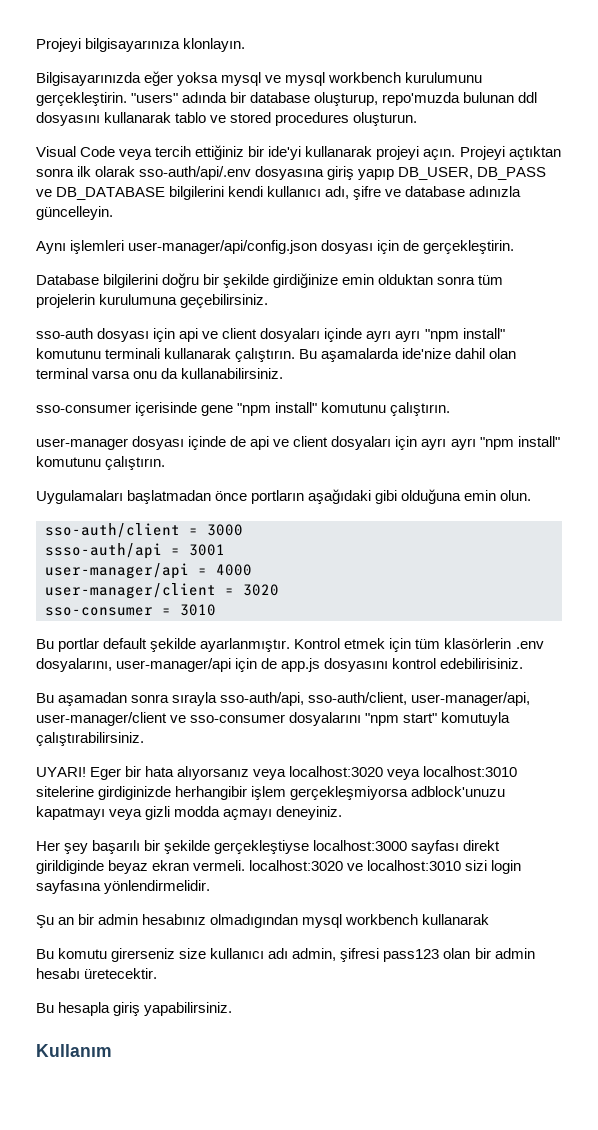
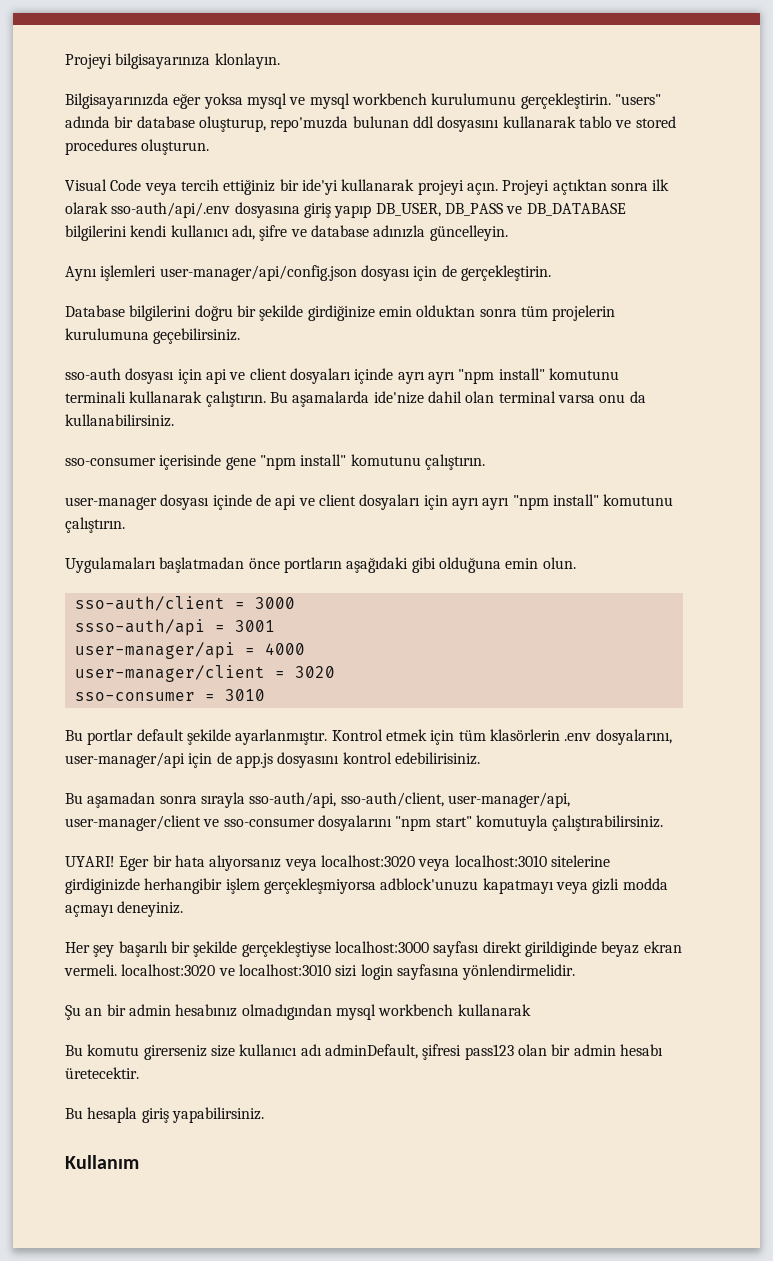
[292,948,337,961] admin, -> [324,1044,418,1059] adminDefault,

